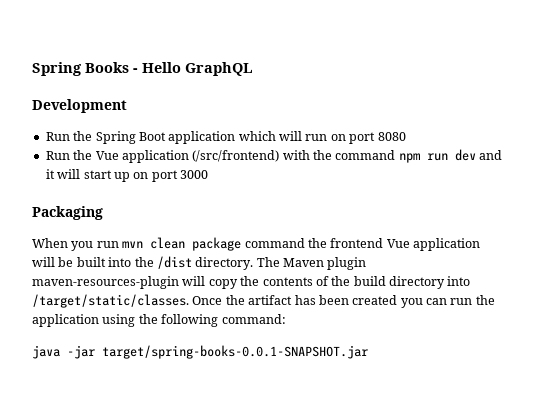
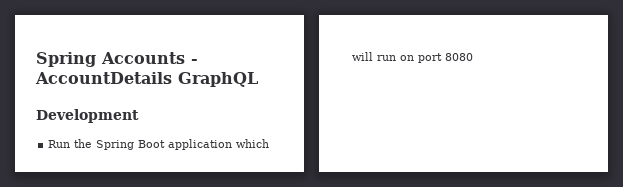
[32,62,181,76] Spring Books - Hello -> [36,52,198,67] [35,72,172,84] Spring Accounts - AccountDetails
[45,149,503,163] [45,169,208,182] [32,206,103,220] [32,237,480,251] [32,256,367,270] [32,276,471,289] [32,294,495,308] [32,314,286,327] [32,345,368,359] // Run the Vue application (/src/frontend) with the command npm run dev and it will start up on port 3000 // Packaging // When you run mvn clean package command the frontend Vue application will be built into the /dist directory. The Maven plugin maven-resources-plugin will copy the contents of the build directory into /target/static/classes. Once the artifact has been created you can run the application using the following command: // java -jar target/spring-books-0.0.1-SNAPSHOT.jar -> (474, 57) none

